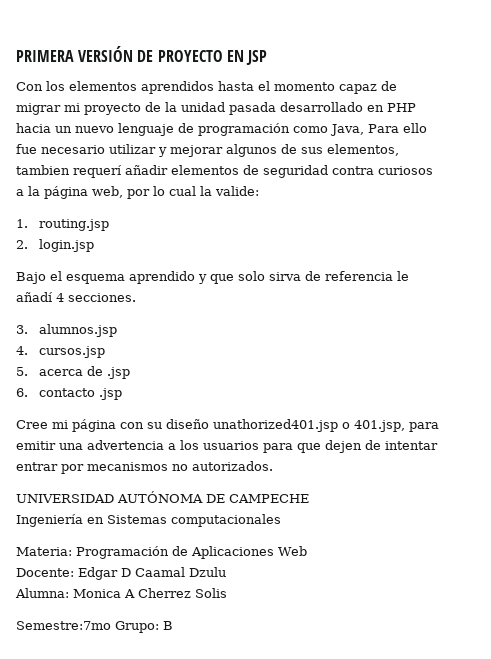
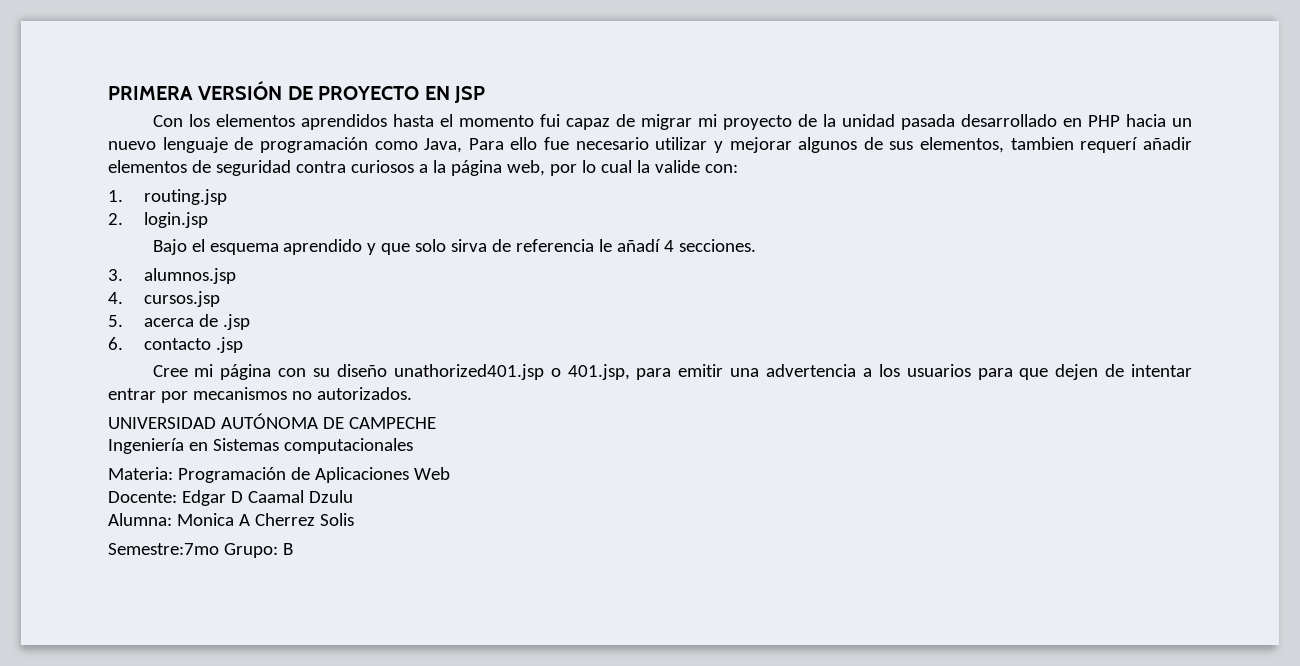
(335, 86) none -> [539,114,560,127] fui
[215,186,259,196] valide: -> [654,160,738,173] valide con:

